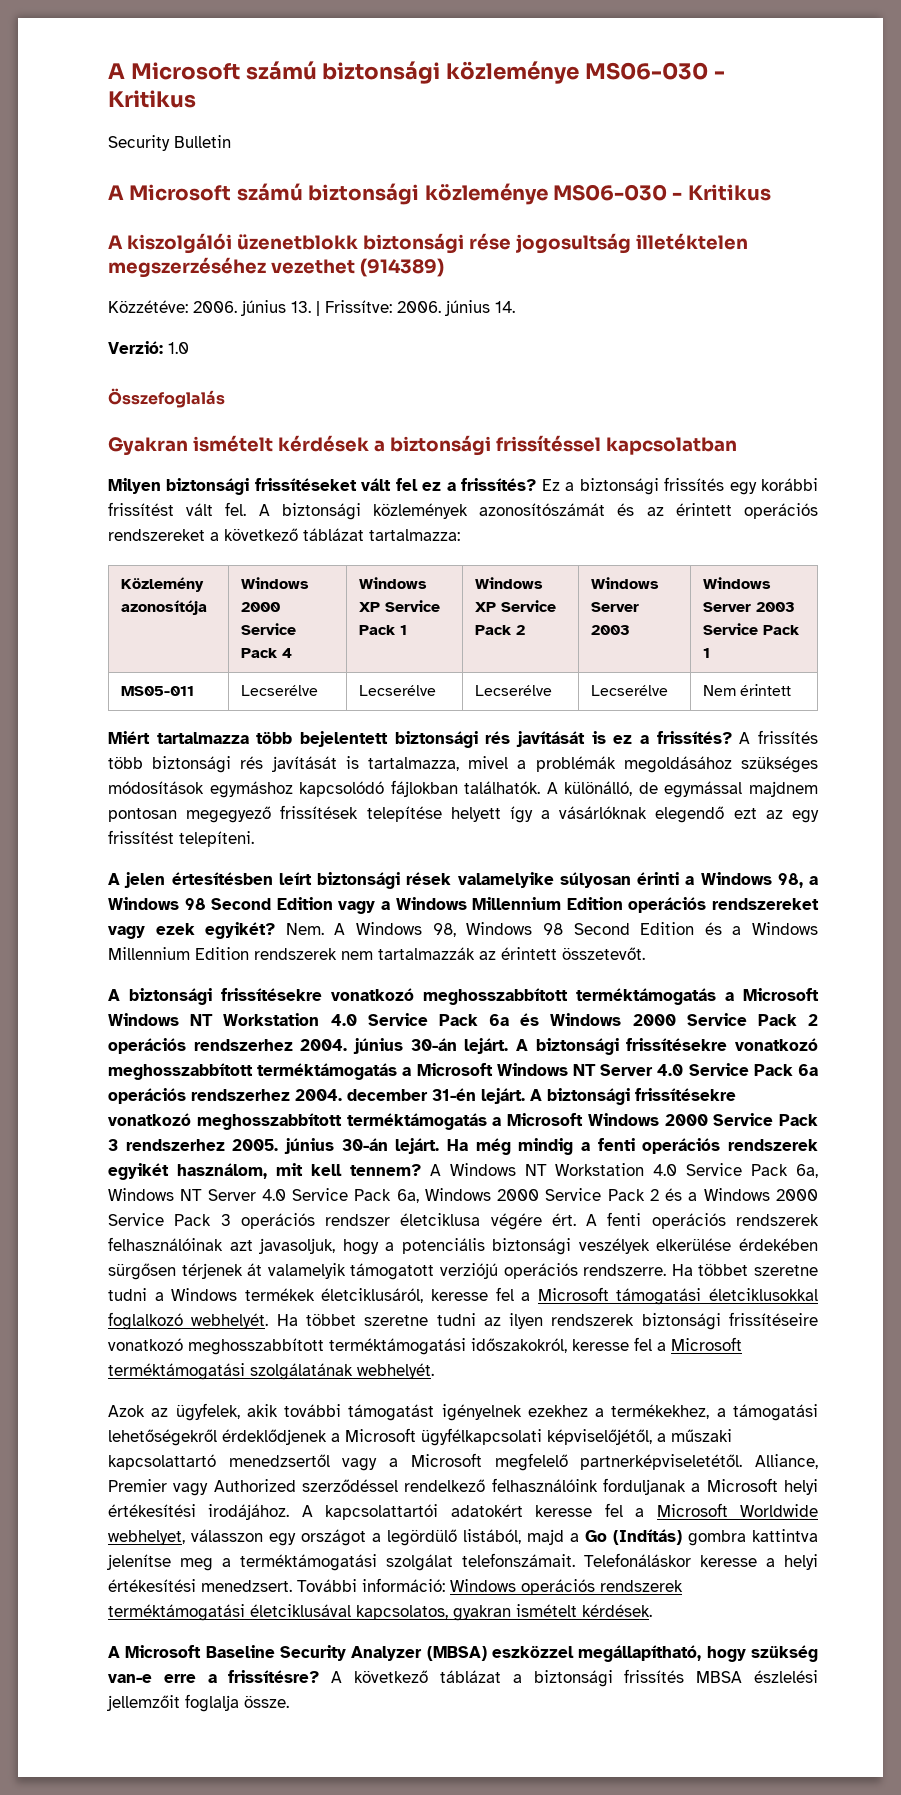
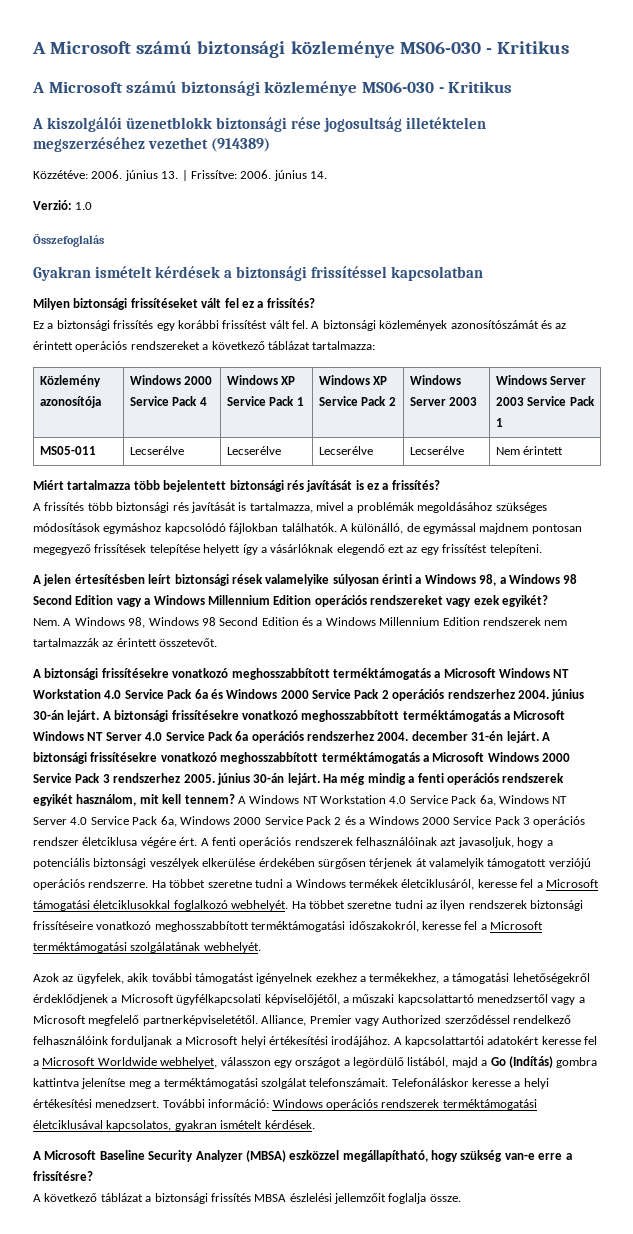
[108,61,725,84] [108,90,196,108] [108,135,231,151] A Microsoft számú biztonsági közleménye MS06-030 - Kritikus // Security Bulletin -> [32,41,569,58] A Microsoft számú biztonsági közleménye MS06-030 - Kritikus
(537, 484) none -> (315, 303) //
(732, 737) none -> (440, 485) //
(276, 930) none -> (549, 601) //
(320, 1676) none -> (93, 1176) //

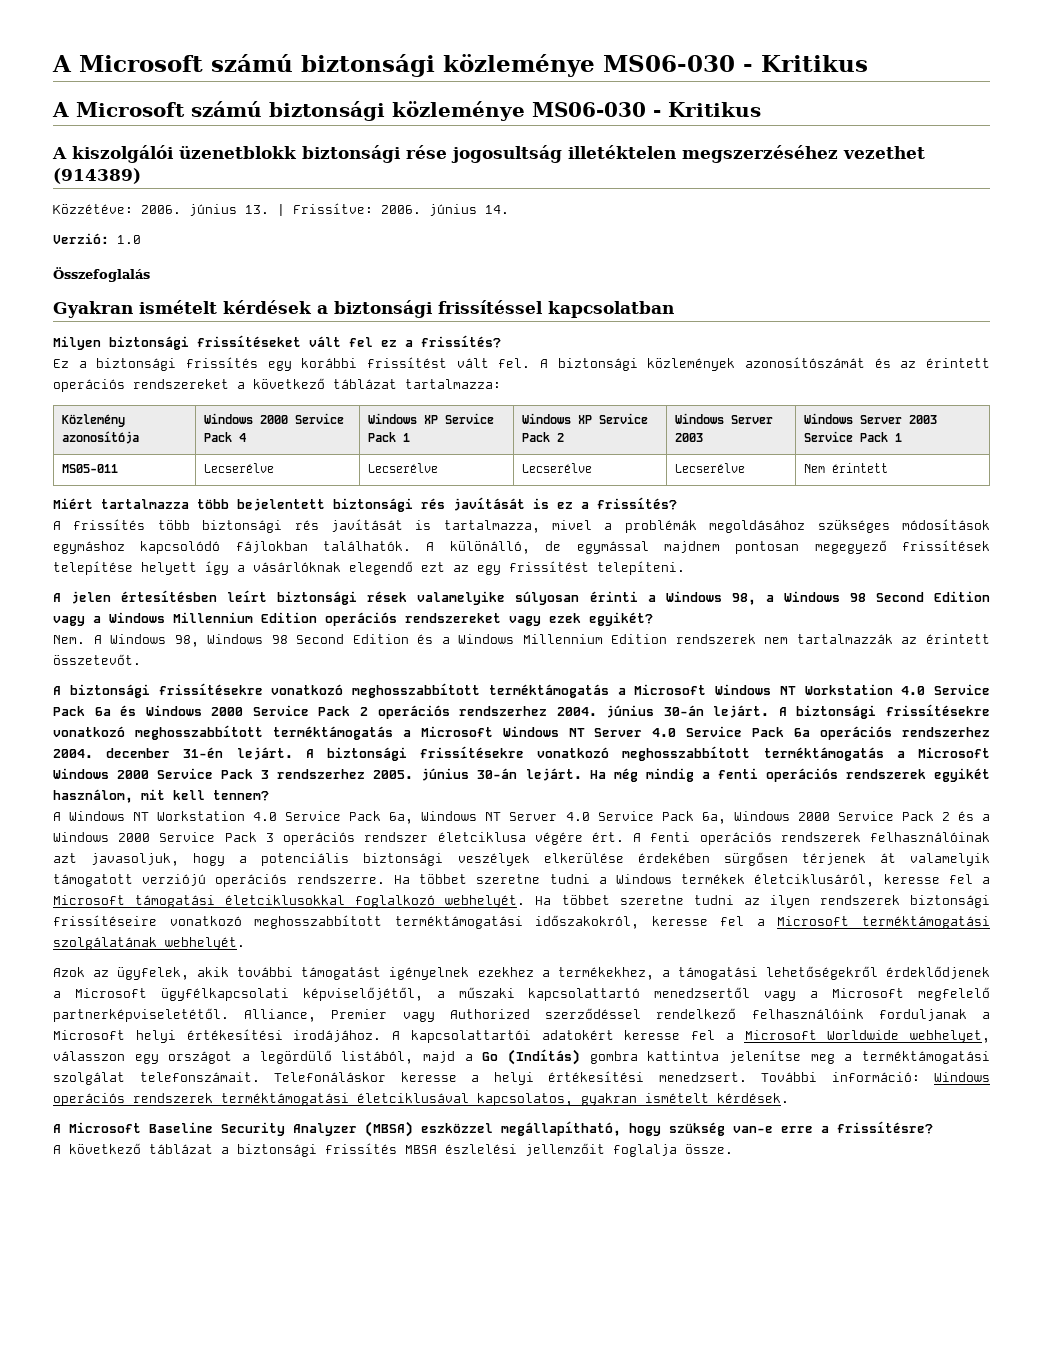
(235, 799) none -> (269, 795) //

